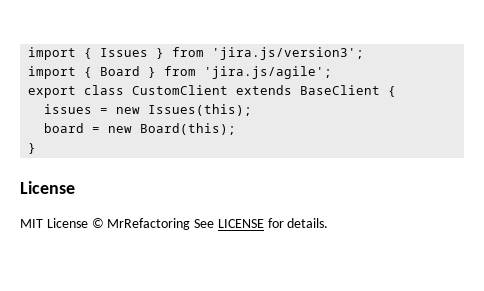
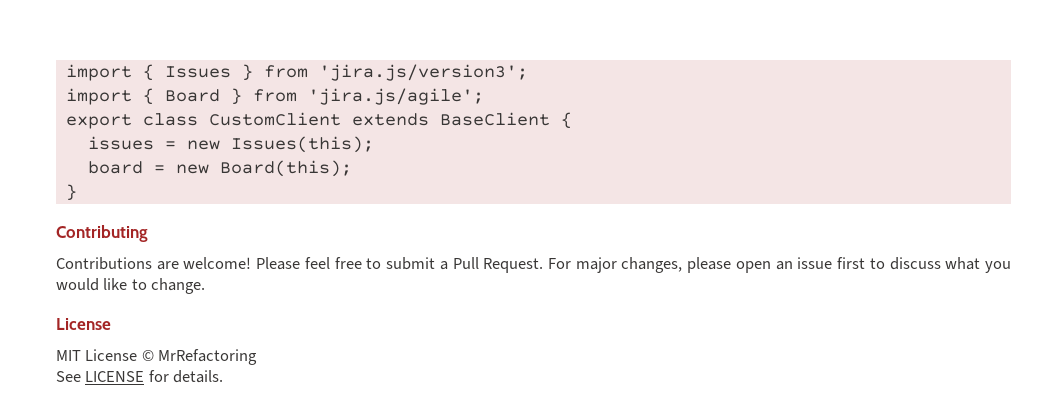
(37, 148) none -> [56,225,148,242] [56,257,1012,273] [56,278,206,294] // Contributing // Contributions are welcome! Please feel free to submit a Pull Request. For major changes, please open an issue first to discuss what you would like to change.
(191, 224) none -> (258, 357) //

